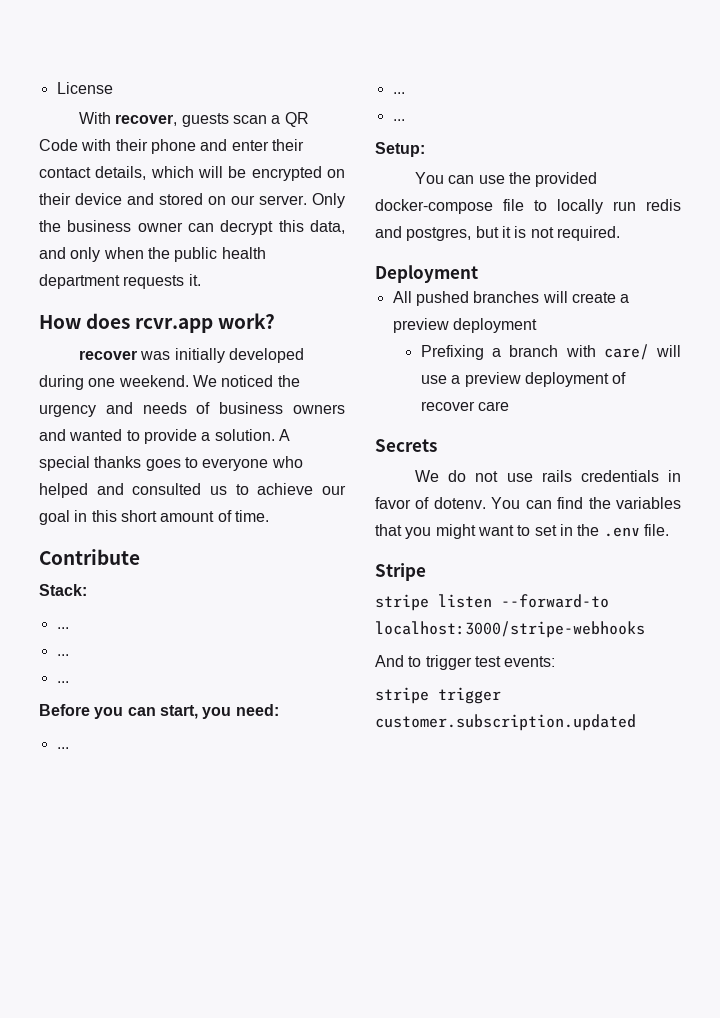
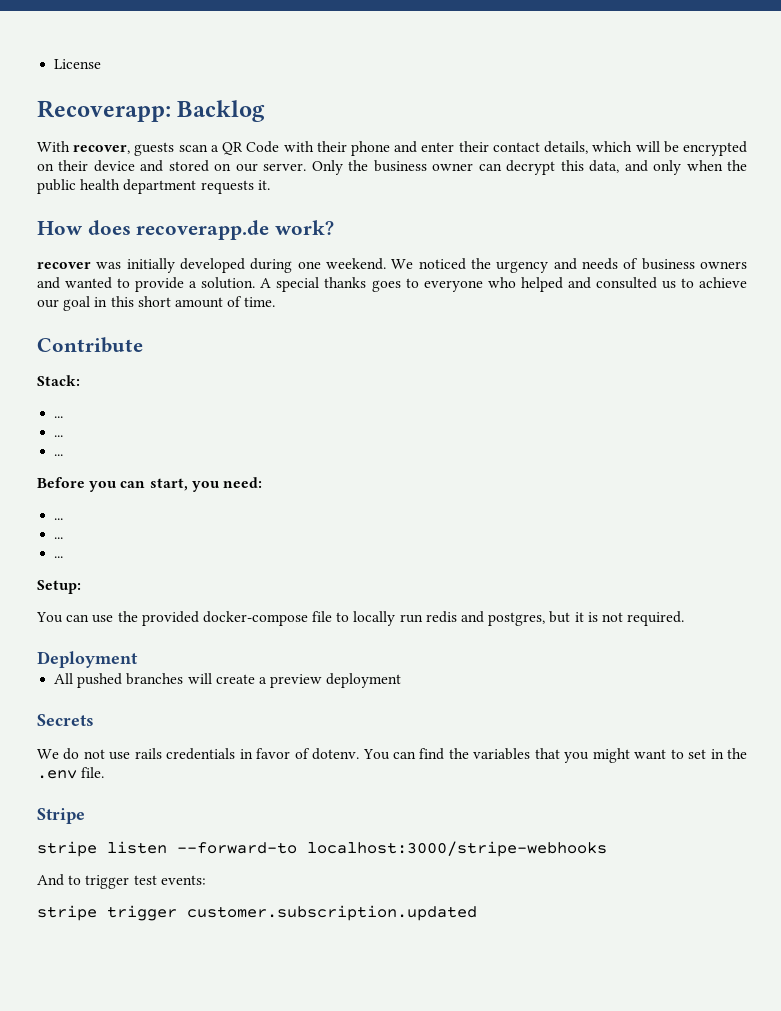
(113, 88) none -> [37,100,266,122] // Recoverapp: Backlog
[135,318,214,333] rcvr.app -> [136,220,270,240] recoverapp.de
[420,344,681,360] [420,372,627,387] [420,401,510,411] // Prefixing a branch with care/ will use a preview deployment of recover care -> (402, 680) none

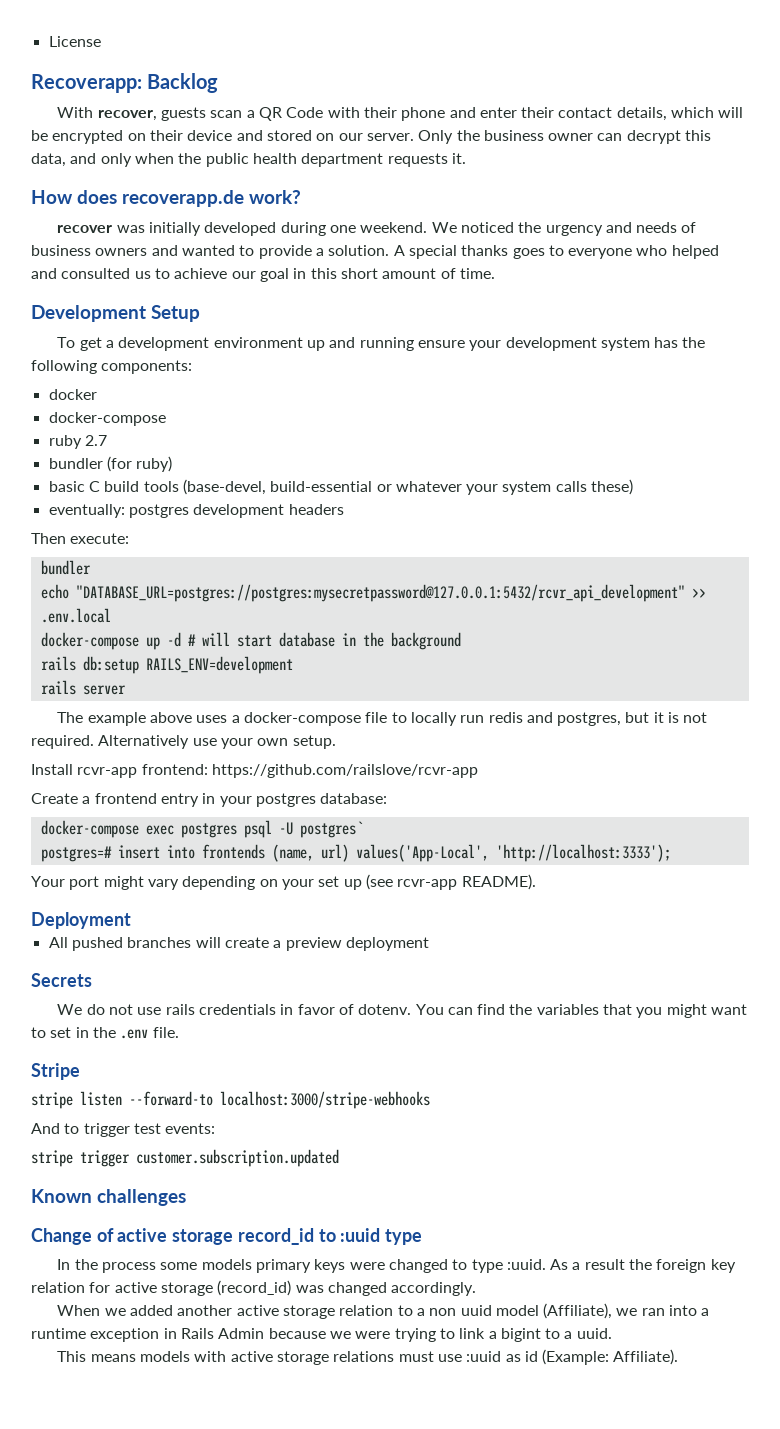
[37,337,143,353] [37,375,80,386] [54,416,64,418] [54,435,64,437] [54,454,64,456] [37,477,262,492] [54,518,64,520] [54,537,64,539] [54,556,64,558] [37,580,81,594] [36,611,199,626] Contribute // Stack: // ... // ... // ... // Before you can start, you need: // ... // ... // ... // Setup: // You can use the provided -> [31,305,200,322] [57,337,706,351] [31,360,193,374] [48,389,97,400] [48,412,166,426] [48,435,107,449] [48,456,173,472] [48,479,634,495] [48,504,344,518] [31,533,130,544] [40,560,91,575] [40,584,706,602] [40,608,111,623] [40,632,461,650] [40,656,293,674] [40,680,126,695] [57,712,240,726] Development Setup // To get a development environment up and running ensure your development system has the following components: // docker // docker-compose // ruby 2.7 // bundler (for ruby) // basic C build tools (base-devel, build-essential or whatever your system calls these) // eventually: postgres development headers // Then execute: // bundler // echo "DATABASE_URL=postgres://postgres:mysecretpassword@127.0.0.1:5432/rcvr_api_development" >> .env.local // docker-compose up -d # will start database in the background // rails db:setup RAILS_ENV=development // rails server // The example above uses a
(685, 618) none -> [98,735,336,749] [31,764,478,778] [31,793,388,807] [40,820,363,838] [40,844,671,862] [31,874,536,890] Alternatively use your own setup. // Install rcvr-app frontend: https://github.com/railslove/rcvr-app // Create a frontend entry in your postgres database: // docker-compose exec postgres psql -U postgres` // postgres=# insert into frontends (name, url) values('App-Local', 'http://localhost:3333'); // Your port might vary depending on your set up (see rcvr-app README).
(477, 913) none -> [31,1189,186,1206] [31,1228,423,1245] [57,1259,736,1273] [31,1280,477,1296] [57,1303,710,1319] [31,1328,612,1342] [57,1349,679,1365] // Known challenges // Change of active storage record_id to :uuid type // In the process some models primary keys were changed to type :uuid. As a result the foreign key relation for active storage (record_id) was changed accordingly. // When we added another active storage relation to a non uuid model (Affiliate), we ran into a runtime exception in Rails Admin because we were trying to link a bigint to a uuid. // This means models with active storage relations must use :uuid as id (Example: Affiliate).

